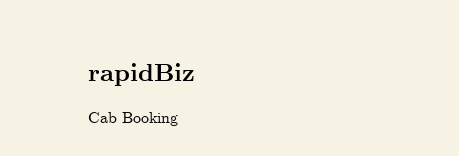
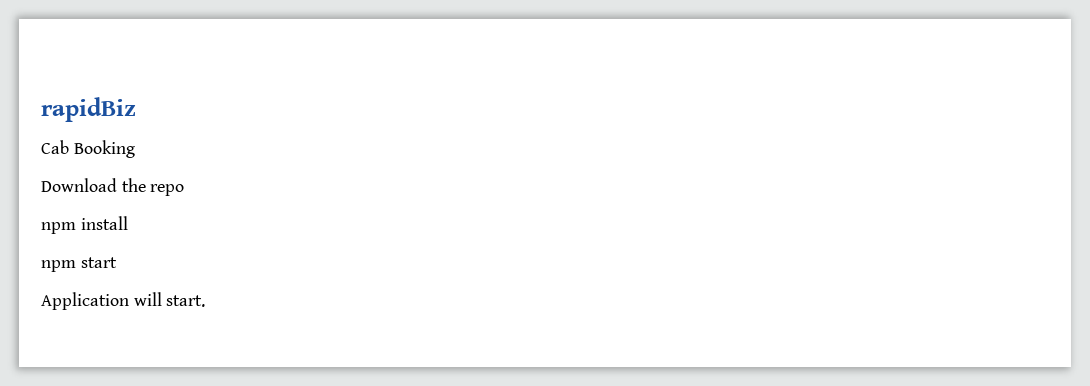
(178, 119) none -> [41,178,185,196] [41,216,128,234] [41,257,117,272] [41,292,206,310] // Download the repo // npm install // npm start // Application will start.

